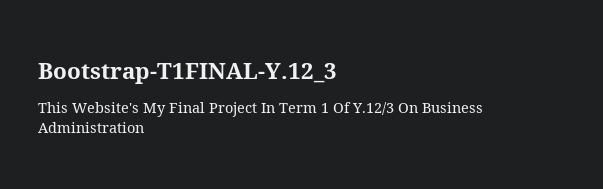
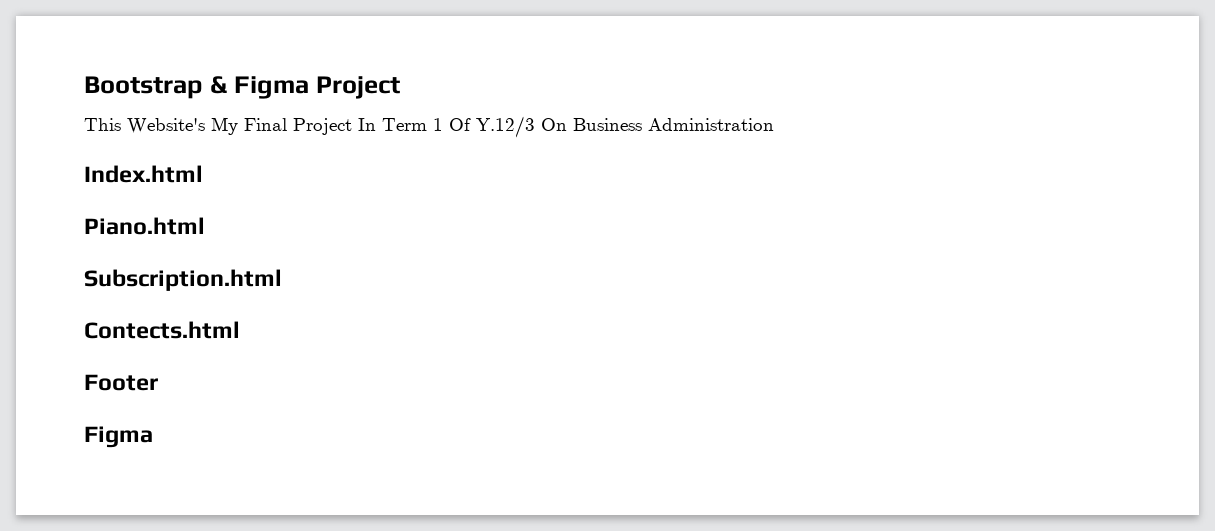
[38,63,337,84] Bootstrap-T1FINAL-Y.12_3 -> [84,76,400,99] Bootstrap & Figma Project
(144, 127) none -> [84,165,203,183] [84,217,205,235] [84,269,282,291] [84,321,240,339] [84,374,158,391] [84,426,153,448] // Index.html // Piano.html // Subscription.html // Contects.html // Footer // Figma

